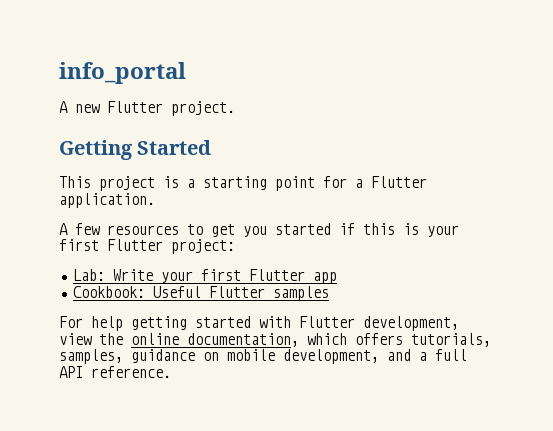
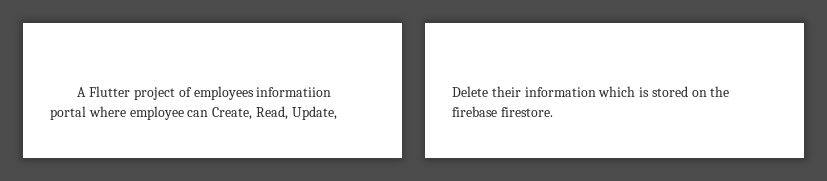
[59,62,186,84] [59,101,235,116] [59,140,212,160] [59,176,427,191] [59,193,155,208] [59,223,459,237] [59,239,235,254] [72,269,337,284] [72,286,329,301] [59,316,459,331] [59,333,491,347] [59,349,467,364] [59,366,171,378] info_portal // A new Flutter project. // Getting Started // This project is a starting point for a Flutter application. // A few resources to get you started if this is your first Flutter project: // Lab: Write your first Flutter app // Cookbook: Useful Flutter samples // For help getting started with Flutter development, view the online documentation, which offers tutorials, samples, guidance on mobile development, and a full API reference. -> [77,86,332,100] [50,106,337,120] [452,86,730,97] [452,106,553,117] A Flutter project of employees informatiion portal where employee can Create, Read, Update, Delete their information which is stored on the firebase firestore.

